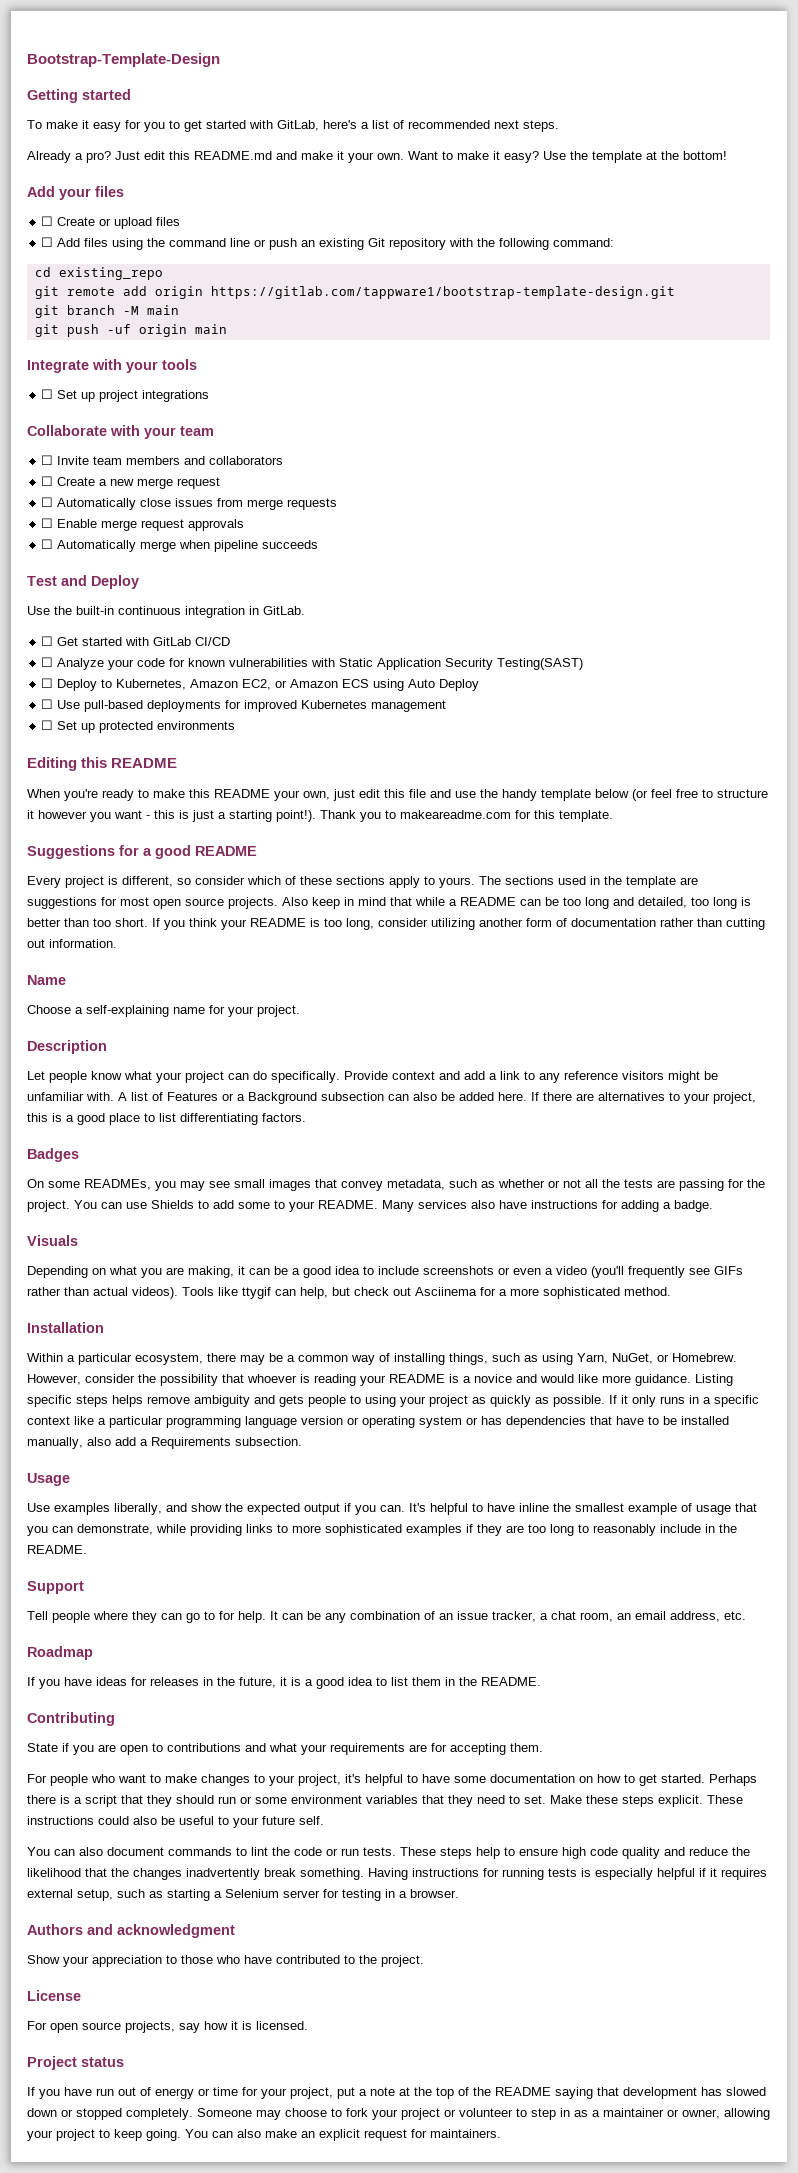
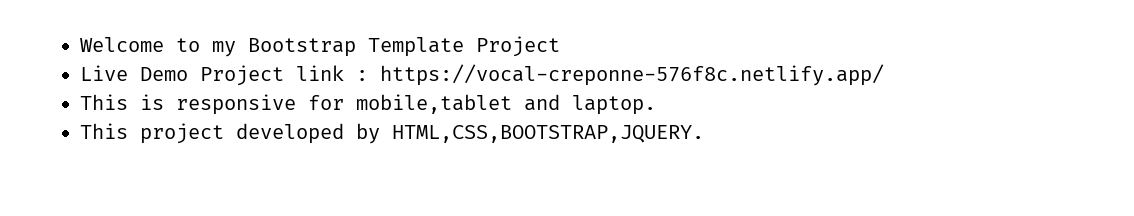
[27,53,220,67] [27,89,131,103] [27,120,559,132] [27,151,727,163] [27,186,124,200] [41,216,181,229] [41,237,615,250] [34,267,163,280] [34,286,675,299] [34,305,179,318] [34,324,227,337] [27,359,197,373] [41,389,210,402] [27,425,214,439] [41,455,284,465] [41,476,221,489] [41,497,338,510] [41,518,245,531] [41,539,319,552] [27,575,139,589] [27,606,305,618] [41,636,231,646] [41,657,584,670] [41,678,480,691] [41,699,447,712] [41,720,236,733] [27,757,178,771] [27,789,768,801] [27,810,613,822] [27,845,257,859] [27,876,698,888] [27,897,751,909] [27,918,765,930] [27,939,117,948] [27,975,66,985] [27,1005,300,1017] [27,1040,107,1054] [27,1071,718,1083] [27,1092,756,1104] [27,1113,306,1125] [27,1148,79,1162] [27,1179,765,1191] [27,1200,713,1212] [27,1235,78,1246] [27,1266,743,1278] [27,1287,671,1299] [27,1322,104,1333] [27,1353,737,1365] [27,1374,733,1386] [27,1395,759,1407] [27,1416,729,1428] [27,1437,302,1449] [27,1473,70,1486] [27,1503,757,1515] [27,1524,737,1536] [27,1545,87,1554] [27,1581,84,1594] [27,1611,746,1623] [27,1646,93,1660] [27,1677,541,1689] [27,1712,115,1726] [27,1743,543,1755] [27,1774,757,1786] [27,1795,743,1807] [27,1816,324,1828] [27,1847,750,1859] [27,1868,767,1880] [27,1889,459,1901] [27,1924,235,1938] [27,1955,424,1967] [27,1990,81,2001] [27,2021,308,2033] [27,2056,124,2070] [27,2087,766,2099] [27,2108,770,2120] [27,2129,501,2141] Bootstrap-Template-Design // Getting started // To make it easy for you to get started with GitLab, here's a list of recommended next steps. // Already a pro? Just edit this README.md and make it your own. Want to make it easy? Use the template at the bottom! // Add your files // ☐ Create or upload files // ☐ Add files using the command line or push an existing Git repository with the following command: // cd existing_repo // git remote add origin https://gitlab.com/tappware1/bootstrap-template-design.git // git branch -M main // git push -uf origin main // Integrate with your tools // ☐ Set up project integrations // Collaborate with your team // ☐ Invite team members and collaborators // ☐ Create a new merge request // ☐ Automatically close issues from merge requests // ☐ Enable merge request approvals // ☐ Automatically merge when pipeline succeeds // Test and Deploy // Use the built-in continuous integration in GitLab. // ☐ Get started with GitLab CI/CD // ☐ Analyze your code for known vulnerabilities with Static Application Security Testing(SAST) // ☐ Deploy to Kubernetes, Amazon EC2, or Amazon ECS using Auto Deploy // ☐ Use pull-based deployments for improved Kubernetes management // ☐ Set up protected environments // Editing this README // When you're ready to make this README your own, just edit this file and use the handy template below (or feel free to structure it however you want - this is just a starting point!). Thank you to makeareadme.com for this template. // Suggestions for a good README // Every project is different, so consider which of these sections apply to yours. The sections used in the template are suggestions for most open source projects. Also keep in mind that while a README can be too long and detailed, too long is better than too short. If you think your README is too long, consider utilizing another form of documentation rather than cutting out information. // Name // Choose a self-explaining name for your project. // Description // Let people know what your project can do specifically. Provide context and add a link to any reference visitors might be unfamiliar with. A list of Features or a Background subsection can also be added here. If there are alternatives to your project, this is a good place to list differentiating factors. // Badges // On some READMEs, you may see small images that convey metadata, such as whether or not all the tests are passing for the project. You can use Shields to add some to your README. Many services also have instructions for adding a badge. // Visuals // Depending on what you are making, it can be a good idea to include screenshots or even a video (you'll frequently see GIFs rather than actual videos). Tools like ttygif can help, but check out Asciinema for a more sophisticated method. // Installation // Within a particular ecosystem, there may be a common way of installing things, such as using Yarn, NuGet, or Homebrew. However, consider the possibility that whoever is reading your README is a novice and would like more guidance. Listing specific steps helps remove ambiguity and gets people to using your project as quickly as possible. If it only runs in a specific context like a particular programming language version or operating system or has dependencies that have to be installed manually, also add a Requirements subsection. // Usage // Use examples liberally, and show the expected output if you can. It's helpful to have inline the smallest example of usage that you can demonstrate, while providing links to more sophisticated examples if they are too long to reasonably include in the README. // Support // Tell people where they can go to for help. It can be any combination of an issue tracker, a chat room, an email address, etc. // Roadmap // If you have ideas for releases in the future, it is a good idea to list them in the README. // Contributing // State if you are open to contributions and what your requirements are for accepting them. // For people who want to make changes to your project, it's helpful to have some documentation on how to get started. Perhaps there is a script that they should run or some environment variables that they need to set. Make these steps explicit. These instructions could also be useful to your future self. // You can also document commands to lint the code or run tests. These steps help to ensure high code quality and reduce the likelihood that the changes inadvertently break something. Having instructions for running tests is especially helpful if it requires external setup, such as starting a Selenium server for testing in a browser. // Authors and acknowledgment // Show your appreciation to those who have contributed to the project. // License // For open source projects, say how it is licensed. // Project status // If you have run out of energy or time for your project, put a note at the top of the README saying that development has slowed down or stopped completely. Someone may choose to fork your project or volunteer to step in as a maintainer or owner, allowing your project to keep going. You can also make an explicit request for maintainers. -> [80,36,560,57] [80,64,884,86] [80,94,656,115] [80,123,704,144] Welcome to my Bootstrap Template Project // Live Demo Project link : https://vocal-creponne-576f8c.netlify.app/ // This is responsive for mobile,tablet and laptop. // This project developed by HTML,CSS,BOOTSTRAP,JQUERY.

